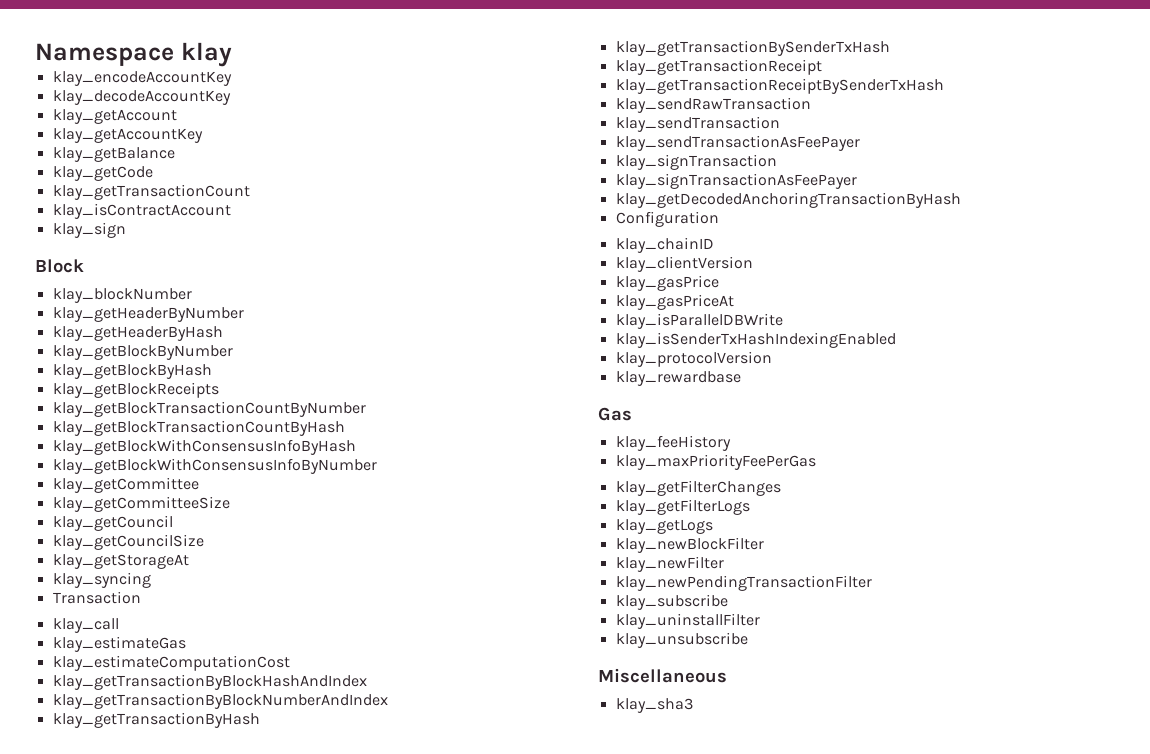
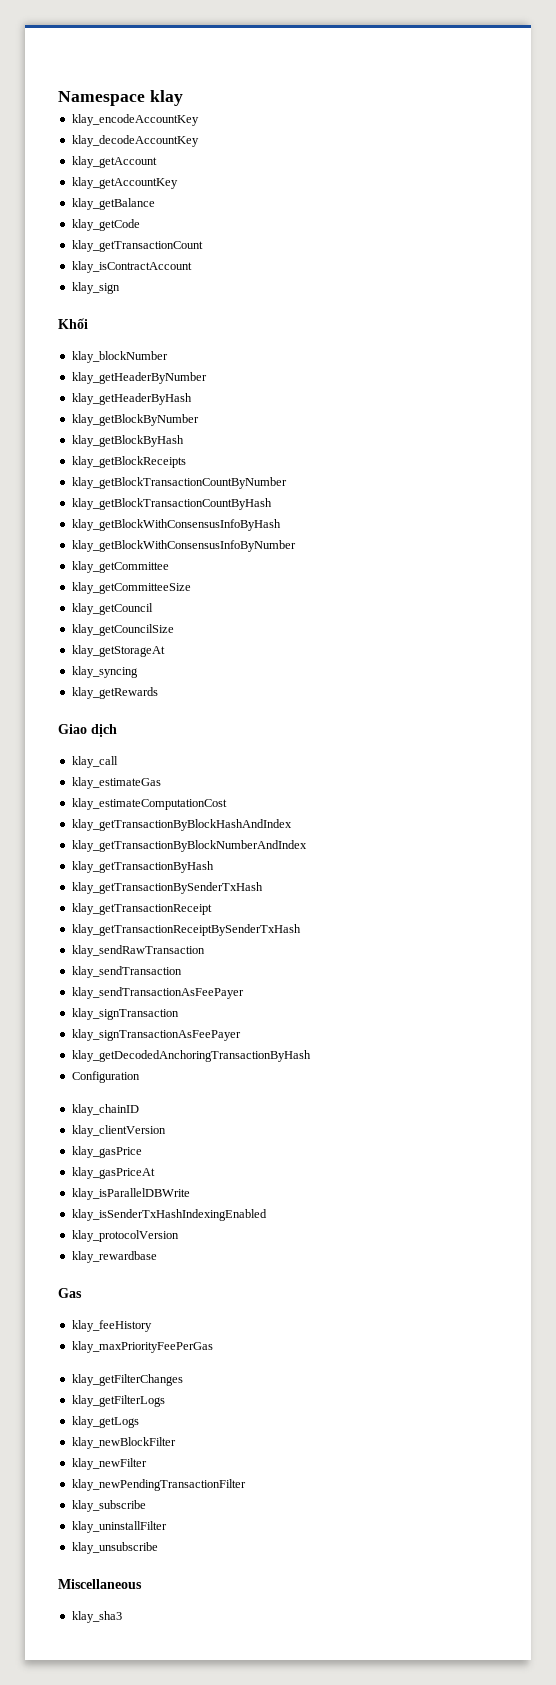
[35,259,84,273] Block -> [58,318,88,329] Khối
[52,591,141,604] Transaction -> [71,687,158,699] [58,724,117,737] klay_getRewards // Giao dịch

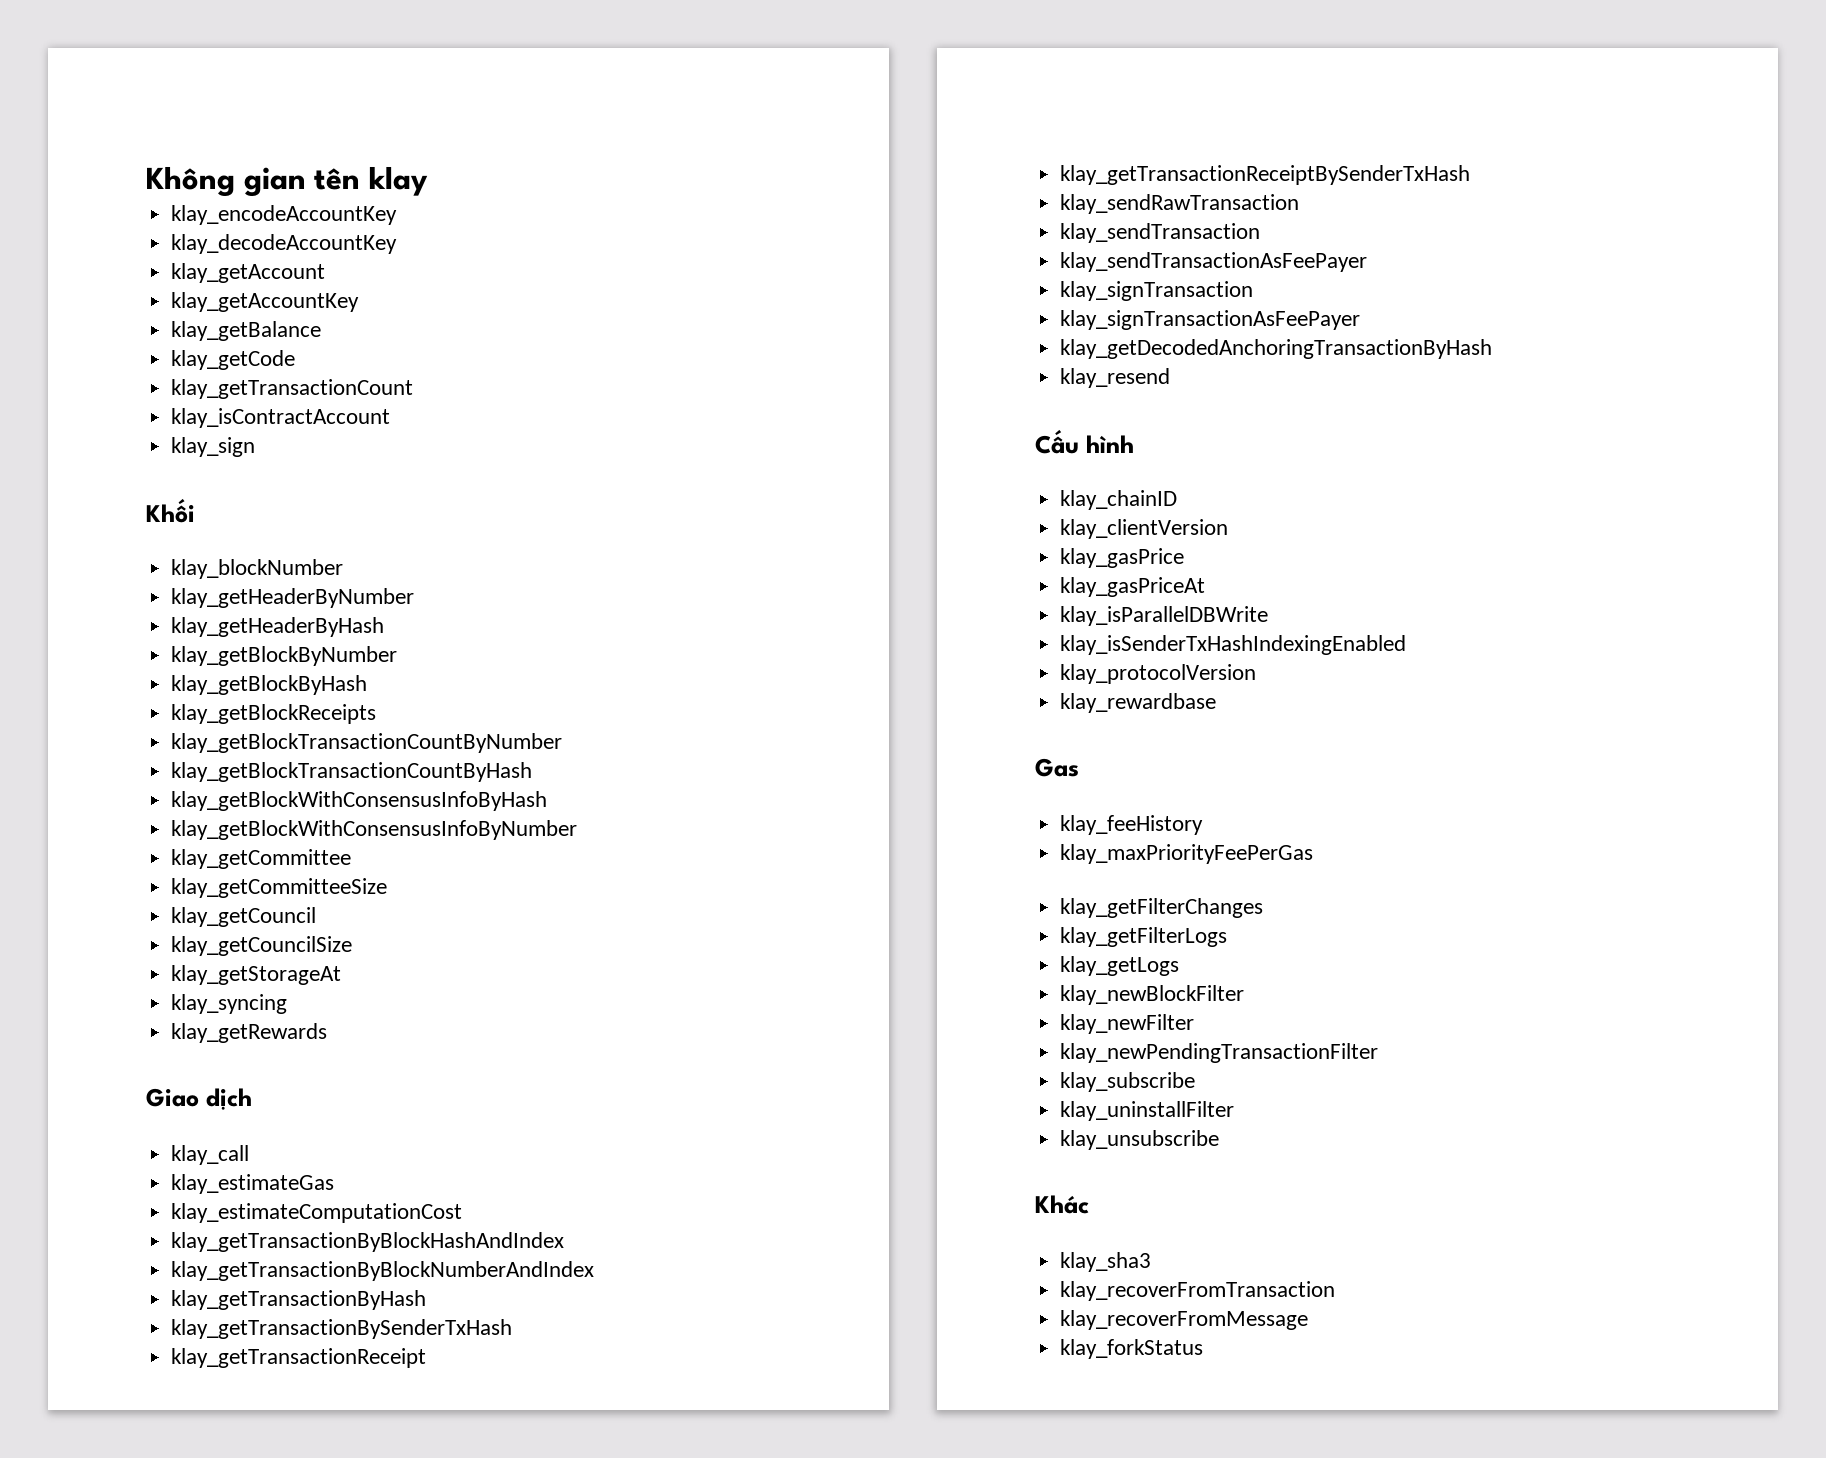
[58,91,145,106] Namespace -> [146,166,361,197] Không gian tên
[71,1071,140,1083] Configuration -> [1060,368,1171,388] [1035,429,1134,454] klay_resend // Cấu hình
[58,1579,142,1589] Miscellaneous -> [1035,1195,1089,1214] Khác
(122, 1617) none -> [1060,1281,1336,1301] [1060,1310,1309,1330] [1060,1339,1204,1359] // klay_recoverFromTransaction // klay_recoverFromMessage // klay_forkStatus

